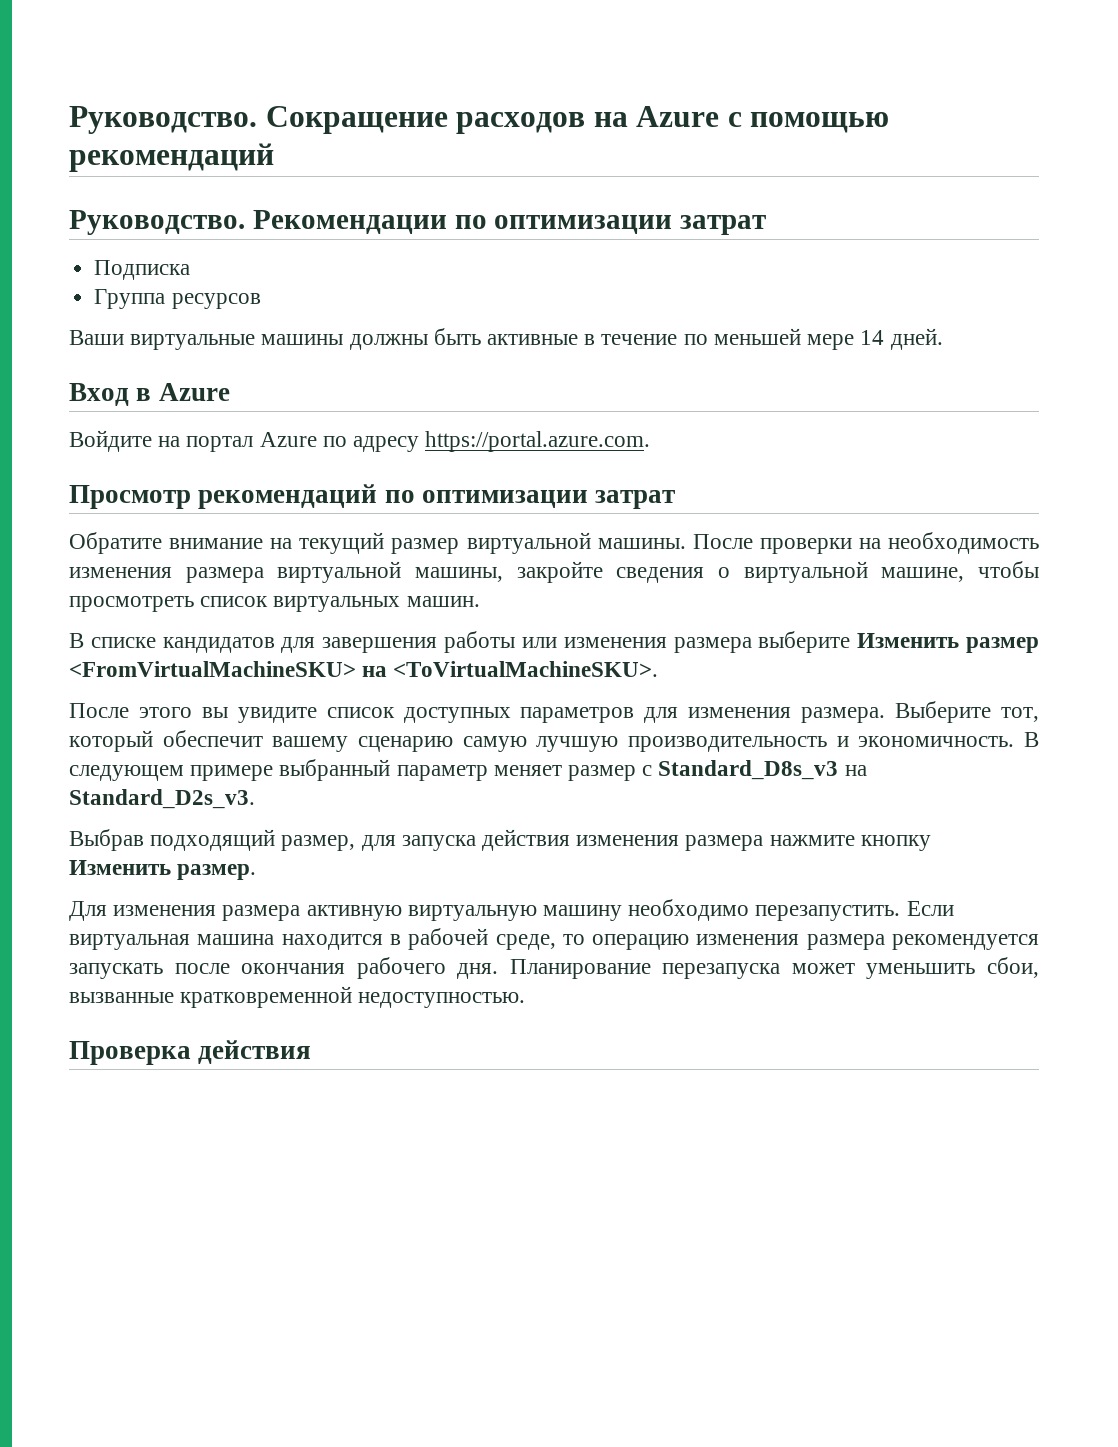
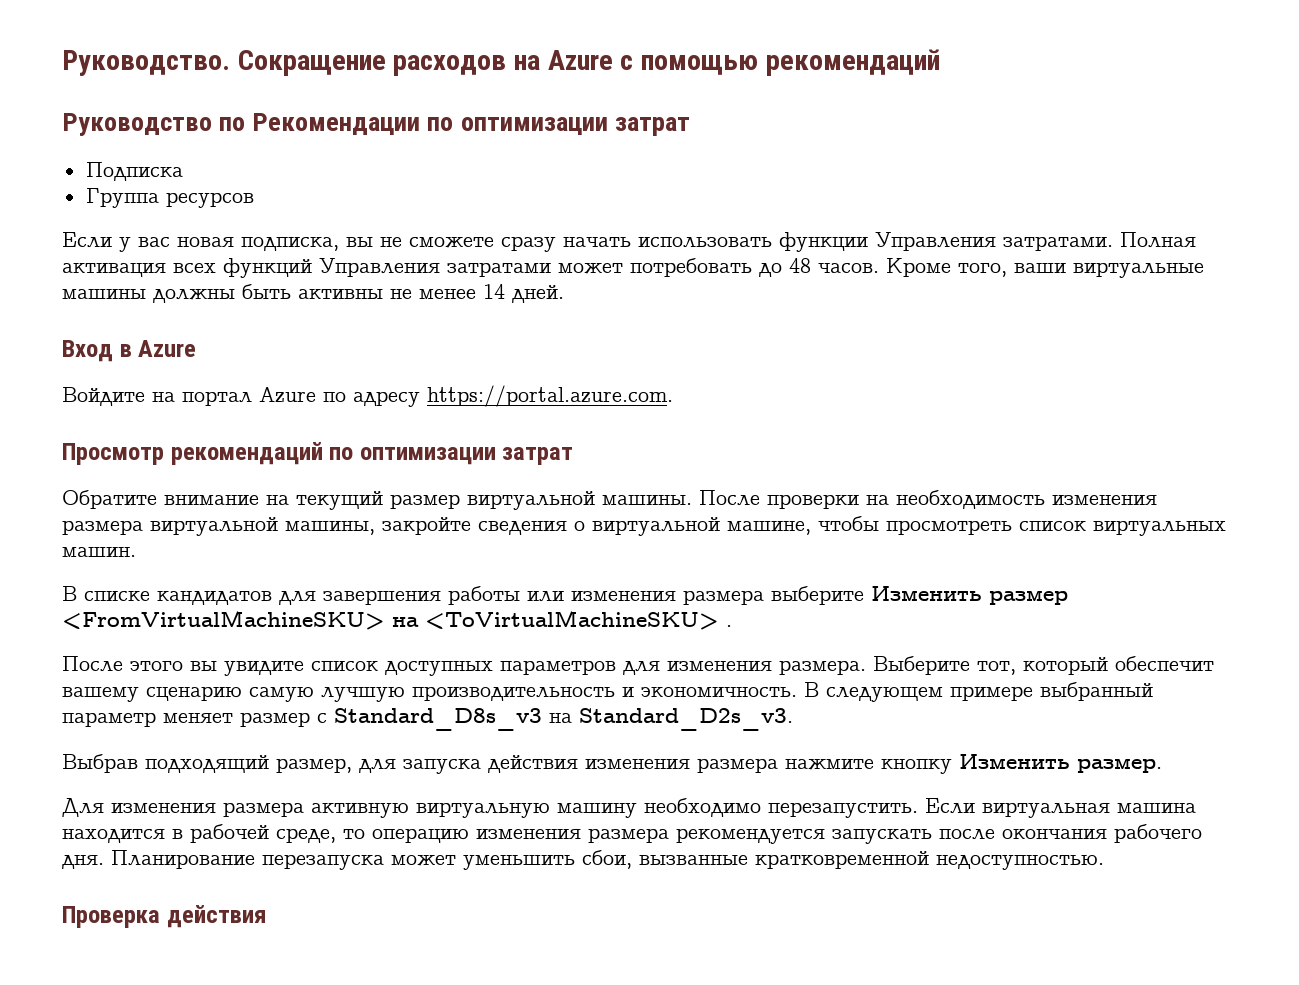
[69,210,245,235] Руководство. -> [62,113,246,136] Руководство по
[69,328,855,350] Ваши виртуальные машины должны быть активные в течение по меньшей мере -> [62,232,1196,252] [62,258,1204,278] [62,284,476,303] Если у вас новая подписка, вы не сможете сразу начать использовать функции Управления затратами. Полная активация всех функций Управления затратами может потребовать до 48 часов. Кроме того, ваши виртуальные машины должны быть активны не менее
[393,661,659,677] <ToVirtualMachineSKU>. -> [425,610,732,630] <ToVirtualMachineSKU> .

